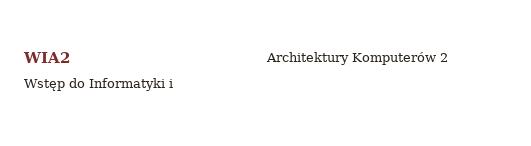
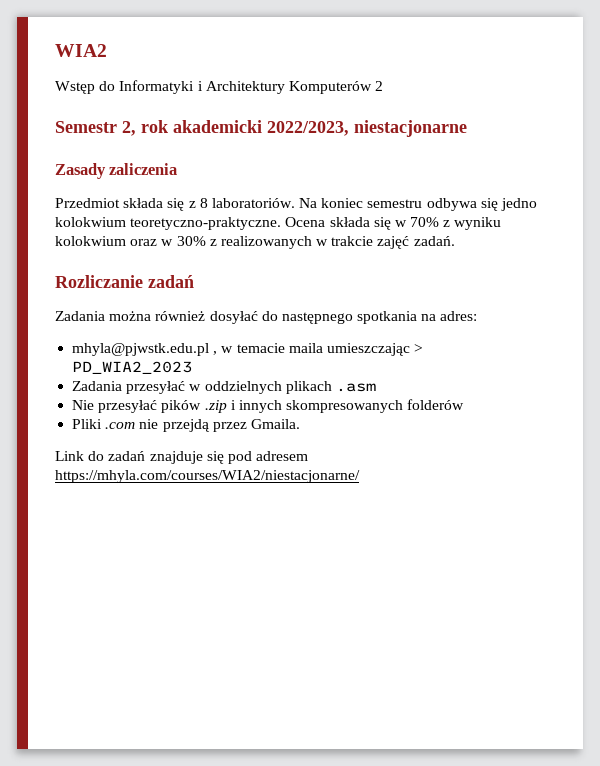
(448, 57) none -> [55,120,467,137] [55,163,178,179] [55,198,538,211] [55,217,502,230] [55,236,455,249] [55,275,194,288] [55,311,478,324] [72,343,424,356] [72,361,193,374] [72,381,376,394] [72,399,465,413] [72,419,300,432] [55,451,309,464] [55,470,360,483] // Semestr 2, rok akademicki 2022/2023, niestacjonarne // Zasady zaliczenia // Przedmiot składa się z 8 laboratoriów. Na koniec semestru odbywa się jedno kolokwium teoretyczno-praktyczne. Ocena składa się w 70% z wyniku kolokwium oraz w 30% z realizowanych w trakcie zajęć zadań. // Rozliczanie zadań // Zadania można również dosyłać do następnego spotkania na adres: // mhyla@pjwstk.edu.pl , w temacie maila umieszczając > PD_WIA2_2023 // Zadania przesyłać w oddzielnych plikach .asm // Nie przesyłać pików .zip i innych skompresowanych folderów // Pliki .com nie przejdą przez Gmaila. // Link do zadań znajduje się pod adresem https://mhyla.com/courses/WIA2/niestacjonarne/

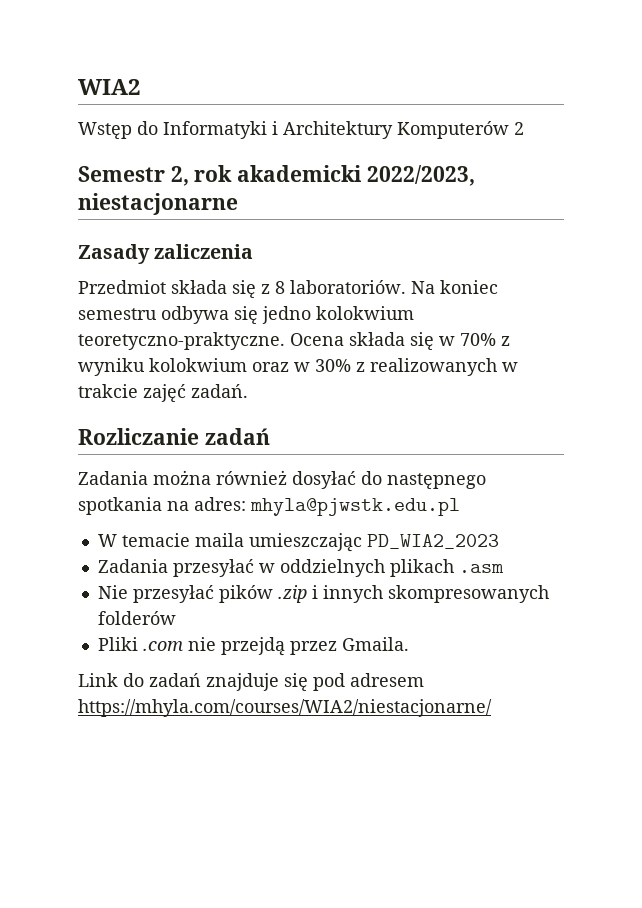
[72,343,234,356] // mhyla@pjwstk.edu.pl , w -> [250,498,460,516] [97,534,117,547] mhyla@pjwstk.edu.pl // W
[414,344,424,353] > -> (362, 542) none

